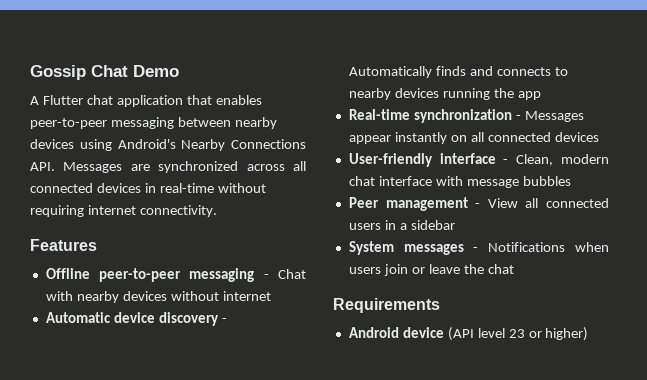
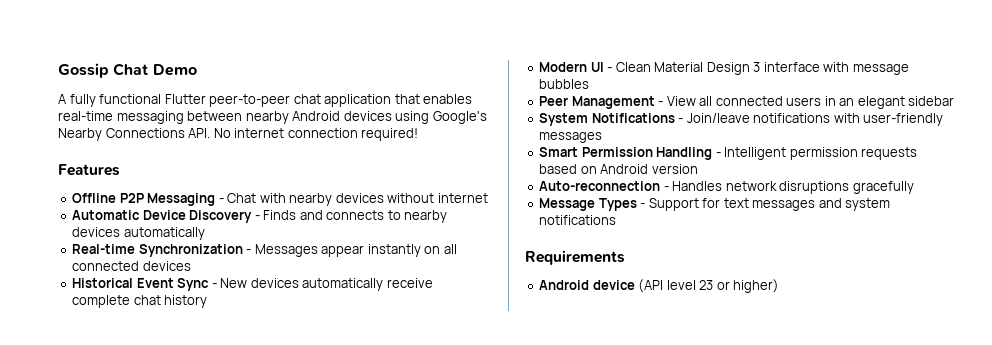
[42,95,83,105] Flutter -> [69,94,291,107] fully functional Flutter peer-to-peer
[30,118,107,129] peer-to-peer -> [58,111,113,121] real-time
(277, 123) none -> [292,111,341,121] Android
[117,139,176,149] Android's -> [432,111,487,124] Google's
[63,161,306,173] [30,183,266,193] [30,205,217,217] Messages are synchronized across all connected devices in real-time without requiring internet connectivity. -> [213,128,419,141] No internet connection required!
[99,268,255,282] peer-to-peer messaging -> [119,193,216,206] P2P Messaging
[113,312,227,326] [348,66,466,78] device discovery - Automatically finds -> [142,210,297,223] Device Discovery - Finds
[442,88,541,100] running the app -> [123,227,205,240] automatically
[413,109,512,123] synchronization -> [138,244,243,257] Synchronization
[348,153,609,167] [348,176,375,186] User-friendly interface - Clean, modern chat -> [72,278,433,291] [72,295,208,308] [539,62,761,75] Historical Event Sync - New devices automatically receive complete chat history // Modern UI - Clean Material Design 3
[385,197,468,211] management -> [571,96,655,109] Management
[399,223,407,230] a -> [839,96,905,109] an elegant
[403,242,609,255] [348,264,514,276] messages - Notifications when users join or leave the chat -> [591,113,944,126] [539,132,603,143] [539,147,918,160] [539,164,698,174] [539,181,914,194] [539,198,891,211] [539,215,617,225] Notifications - Join/leave notifications with user-friendly messages // Smart Permission Handling - Intelligent permission requests based on Android version // Auto-reconnection - Handles network disruptions gracefully // Message Types - Support for text messages and system notifications

